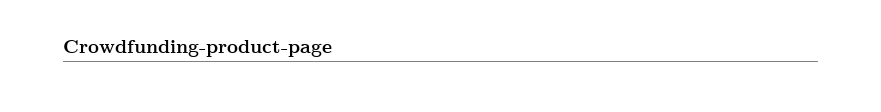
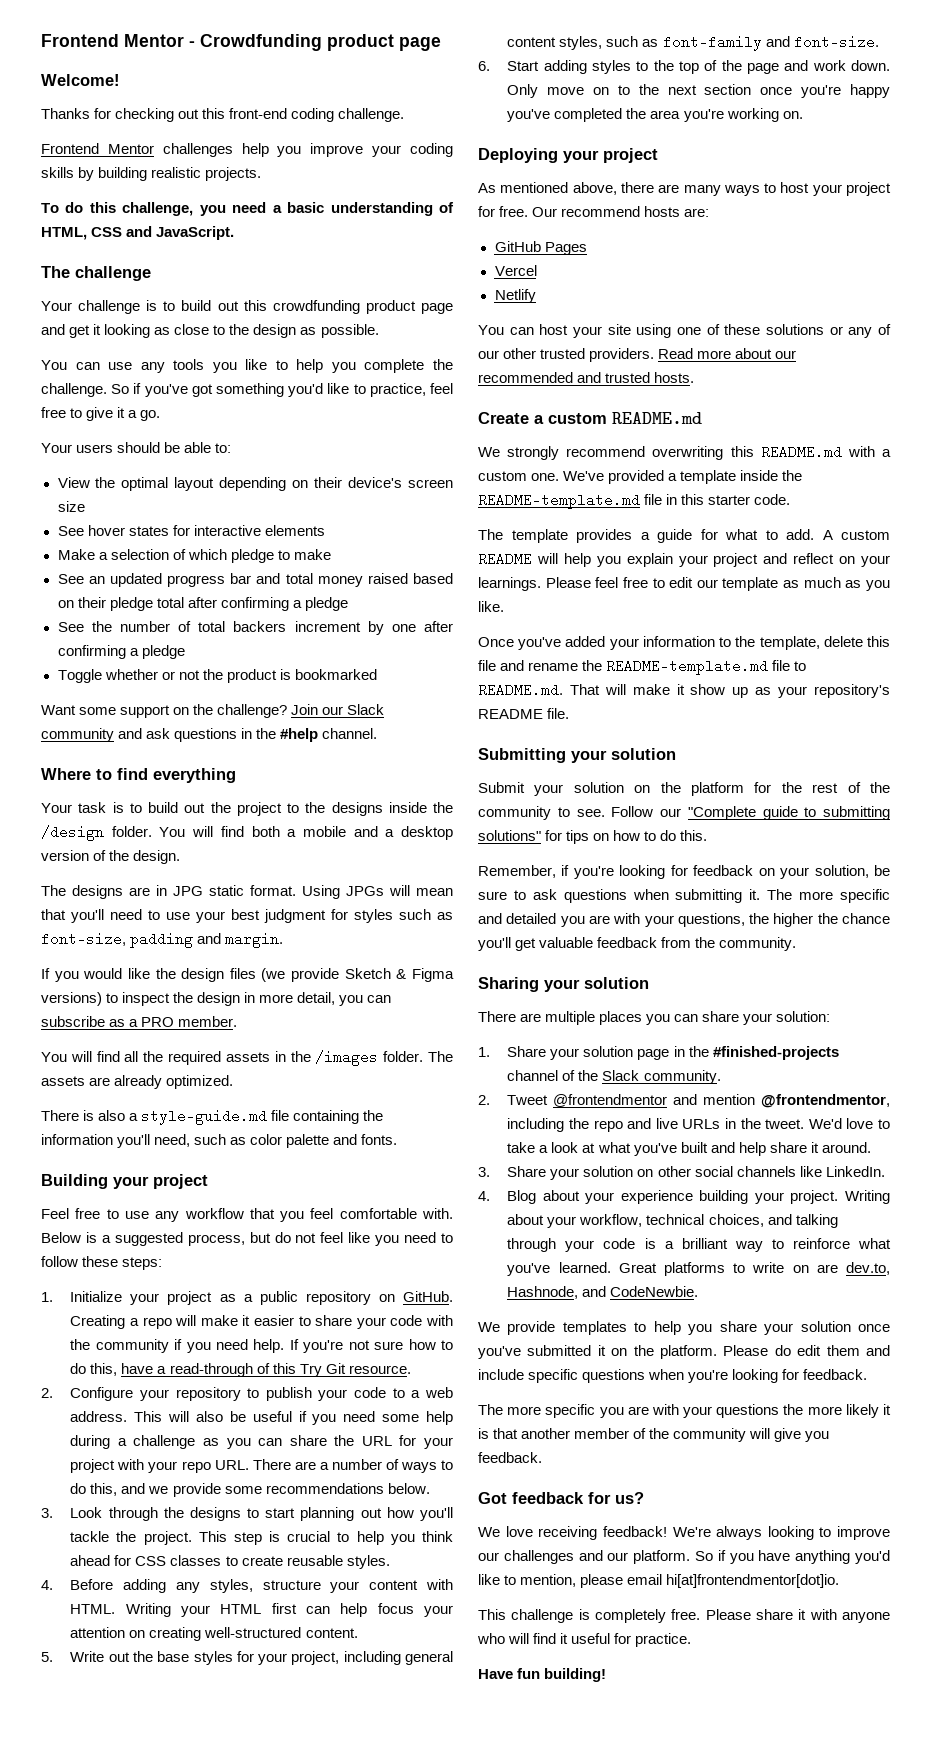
[63,40,332,57] Crowdfunding-product-page -> [41,34,441,51] [41,74,120,86] [41,108,405,122] [41,143,454,157] [41,167,262,181] [41,202,455,216] [41,226,235,240] [41,266,151,281] [41,300,453,314] [41,324,379,338] [41,359,453,373] [41,383,453,397] [41,407,161,421] [41,442,232,453] [57,477,453,491] [57,501,85,512] [57,525,325,536] [57,549,331,563] [57,573,454,587] [57,597,348,611] [57,621,454,635] [57,645,185,659] [57,669,377,683] [41,704,385,718] [41,728,378,742] [41,768,236,783] [41,802,453,816] [41,825,453,841] [41,850,181,864] [41,885,453,899] [41,909,453,923] [41,932,284,948] [41,968,454,982] [41,992,392,1006] [41,1016,238,1027] [41,1050,453,1066] [41,1075,234,1089] [41,1109,384,1125] [41,1134,398,1148] [41,1174,208,1189] [41,1208,454,1222] [41,1232,454,1246] [41,1256,163,1270] [41,1291,453,1305] [70,1315,453,1329] [70,1339,454,1353] [70,1363,411,1377] [41,1387,453,1401] [70,1411,453,1425] [70,1435,454,1449] [70,1459,453,1473] [70,1483,430,1497] [41,1507,453,1521] [70,1531,453,1545] [70,1555,390,1569] [41,1579,453,1593] [70,1603,453,1617] [70,1627,358,1641] [41,1651,454,1665] [507,35,879,51] [478,60,890,74] [507,84,890,98] [507,108,803,122] [478,148,658,163] [478,182,892,196] [478,206,710,217] [494,241,587,255] [494,265,537,276] [494,289,536,303] [478,324,891,338] [478,348,797,362] [478,372,695,383] [478,412,702,424] [478,445,891,460] [478,470,803,484] [478,493,791,509] [478,529,890,543] [478,552,890,567] [478,577,890,591] [478,601,504,612] [478,636,890,650] [478,659,807,675] [478,683,890,698] [478,708,570,719] [478,748,676,763] [478,782,890,796] [478,806,890,820] [478,830,708,844] [478,865,891,879] [478,889,891,903] [478,913,890,927] [478,937,797,951] [478,977,649,992] [478,1011,831,1025] [478,1046,839,1060] [507,1070,721,1084] [478,1094,890,1108] [507,1118,890,1132] [507,1142,871,1156] [478,1166,885,1180] [478,1190,890,1204] [507,1214,838,1228] [507,1238,891,1252] [507,1262,890,1276] [507,1286,699,1299] [478,1321,891,1335] [478,1345,890,1359] [478,1369,868,1383] [478,1404,891,1418] [478,1428,830,1442] [478,1452,542,1463] [478,1492,644,1504] [478,1526,890,1540] [478,1550,890,1564] [478,1574,840,1588] [478,1609,890,1623] [477,1633,692,1647] [478,1668,607,1682] Frontend Mentor - Crowdfunding product page // Welcome! // Thanks for checking out this front-end coding challenge. // Frontend Mentor challenges help you improve your coding skills by building realistic projects. // To do this challenge, you need a basic understanding of HTML, CSS and JavaScript. // The challenge // Your challenge is to build out this crowdfunding product page and get it looking as close to the design as possible. // You can use any tools you like to help you complete the challenge. So if you've got something you'd like to practice, feel free to give it a go. // Your users should be able to: // View the optimal layout depending on their device's screen size // See hover states for interactive elements // Make a selection of which pledge to make // See an updated progress bar and total money raised based on their pledge total after confirming a pledge // See the number of total backers increment by one after confirming a pledge // Toggle whether or not the product is bookmarked // Want some support on the challenge? Join our Slack community and ask questions in the #help channel. // Where to find everything // Your task is to build out the project to the designs inside the /design folder. You will find both a mobile and a desktop version of the design. // The designs are in JPG static format. Using JPGs will mean that you'll need to use your best judgment for styles such as font-size, padding and margin. // If you would like the design files (we provide Sketch & Figma versions) to inspect the design in more detail, you can subscribe as a PRO member. // You will find all the required assets in the /images folder. The assets are already optimized. // There is also a style-guide.md file containing the information you'll need, such as color palette and fonts. // Building your project // Feel free to use any workflow that you feel comfortable with. Below is a suggested process, but do not feel like you need to follow these steps: // 1. Initialize your project as a public repository on GitHub. Creating a repo will make it easier to share your code with the community if you need help. If you're not sure how to do this, have a read-through of this Try Git resource. // 2. Configure your repository to publish your code to a web address. This will also be useful if you need some help during a challenge as you can share the URL for your project with your repo URL. There are a number of ways to do this, and we provide some recommendations below. // 3. Look through the designs to start planning out how you'll tackle the project. This step is crucial to help you think ahead for CSS classes to create reusable styles. // 4. Before adding any styles, structure your content with HTML. Writing your HTML first can help focus your attention on creating well-structured content. // 5. Write out the base styles for your project, including general content styles, such as font-family and font-size. // 6. Start adding styles to the top of the page and work down. Only move on to the next section once you're happy you've completed the area you're working on. // Deploying your project // As mentioned above, there are many ways to host your project for free. Our recommend hosts are: // GitHub Pages // Vercel // Netlify // You can host your site using one of these solutions or any of our other trusted providers. Read more about our recommended and trusted hosts. // Create a custom README.md // We strongly recommend overwriting this README.md with a custom one. We've provided a template inside the README-template.md file in this starter code. // The template provides a guide for what to add. A custom README will help you explain your project and reflect on your learnings. Please feel free to edit our template as much as you like. // Once you've added your information to the template, delete this file and rename the README-template.md file to README.md. That will make it show up as your repository's README file. // Submitting your solution // Submit your solution on the platform for the rest of the community to see. Follow our "Complete guide to submitting solutions" for tips on how to do this. // Remember, if you're looking for feedback on your solution, be sure to ask questions when submitting it. The more specific and detailed you are with your questions, the higher the chance you'll get valuable feedback from the community. // Sharing your solution // There are multiple places you can share your solution: // 1. Share your solution page in the #finished-projects channel of the Slack community. // 2. Tweet @frontendmentor and mention @frontendmentor, including the repo and live URLs in the tweet. We'd love to take a look at what you've built and help share it around. // 3. Share your solution on other social channels like LinkedIn. // 4. Blog about your experience building your project. Writing about your workflow, technical choices, and talking through your code is a brilliant way to reinforce what you've learned. Great platforms to write on are dev.to, Hashnode, and CodeNewbie. // We provide templates to help you share your solution once you've submitted it on the platform. Please do edit them and include specific questions when you're looking for feedback. // The more specific you are with your questions the more likely it is that another member of the community will give you feedback. // Got feedback for us? // We love receiving feedback! We're always looking to improve our challenges and our platform. So if you have anything you'd like to mention, please email hi[at]frontendmentor[dot]io. // This challenge is completely free. Please share it with anyone who will find it useful for practice. // Have fun building!

